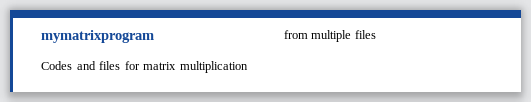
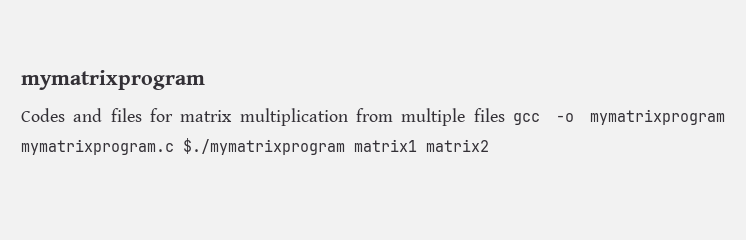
(376, 34) none -> [513,109,726,125] [21,138,489,155] gcc -o mymatrixprogram mymatrixprogram.c $./mymatrixprogram matrix1 matrix2

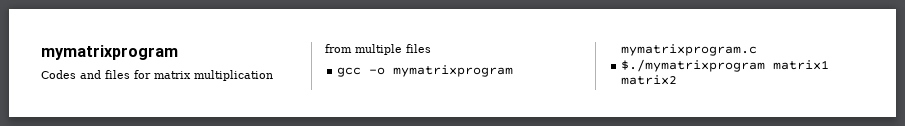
(505, 115) none -> (431, 48) //
(174, 147) none -> (758, 50) //

